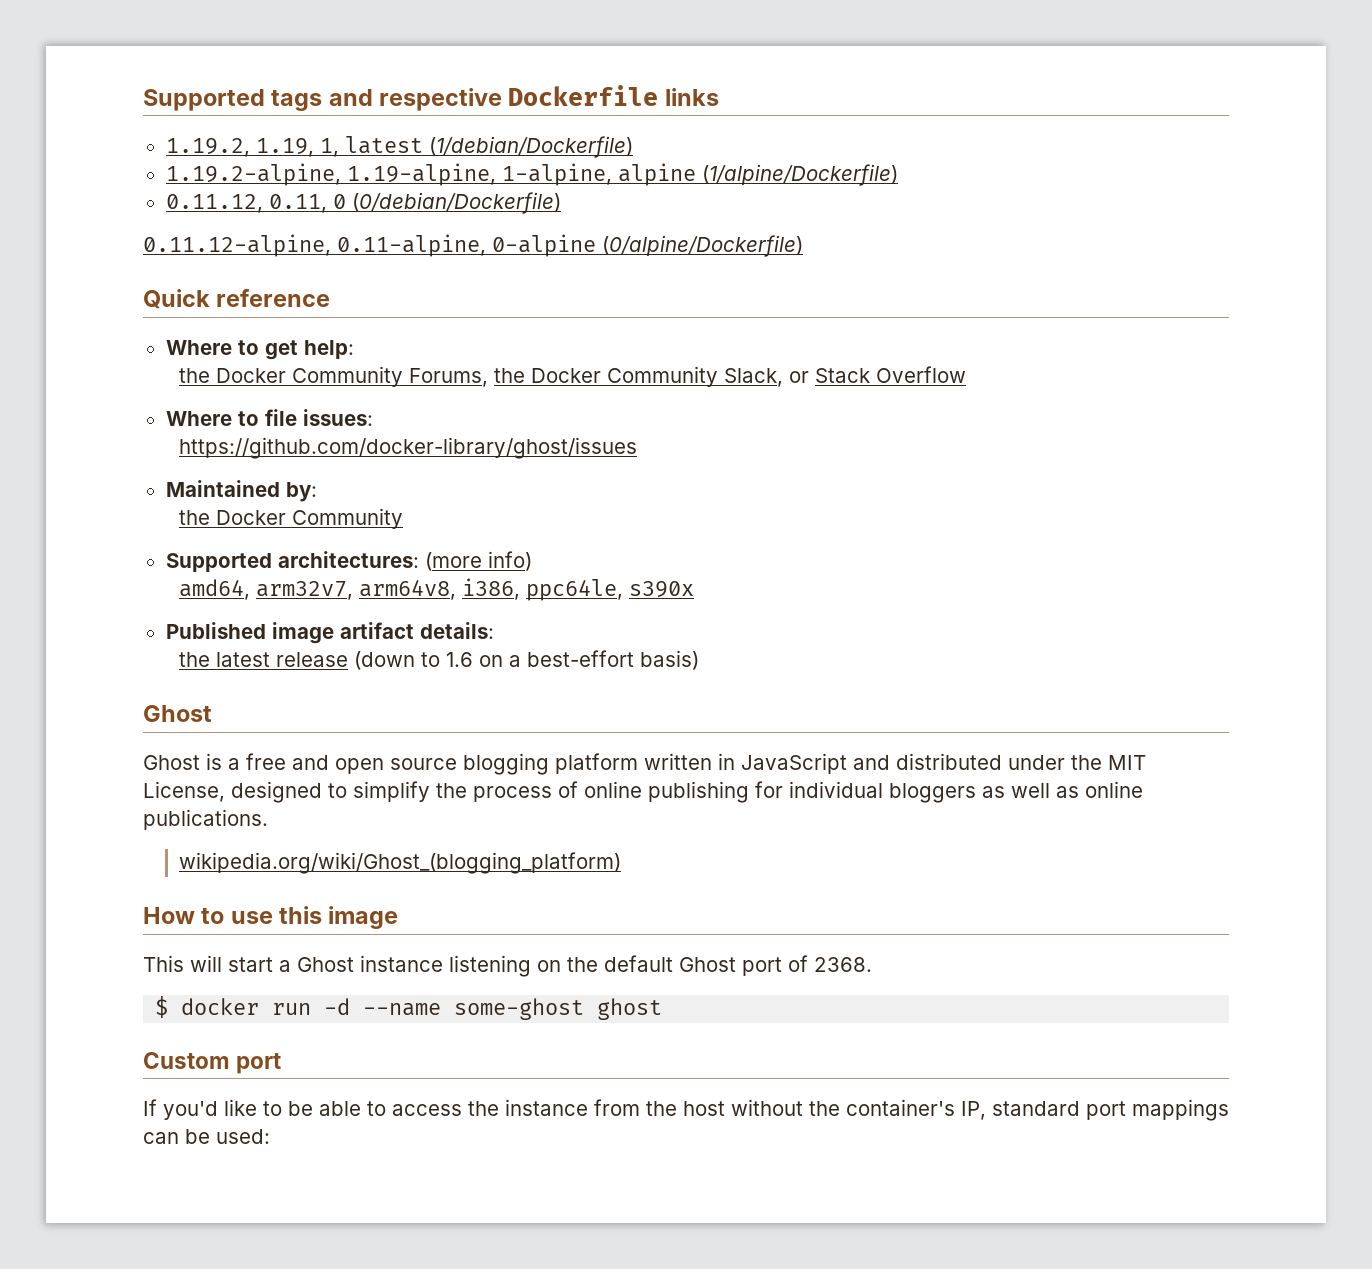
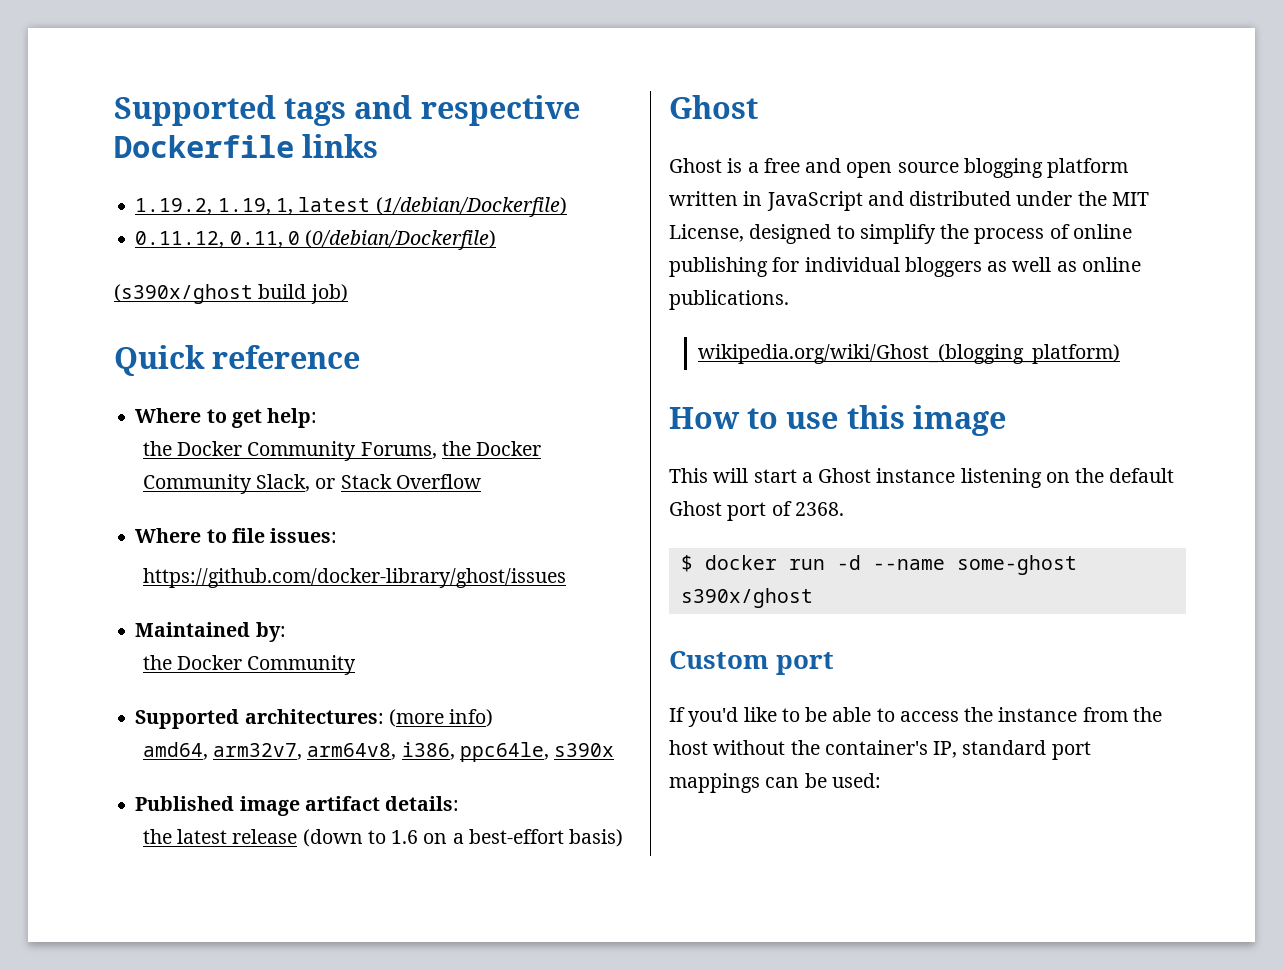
[165,163,898,186] // 1.19.2-alpine, 1.19-alpine, 1-alpine, alpine (1/alpine/Dockerfile) -> (567, 207) none
[143,234,803,257] 0.11.12-alpine, 0.11-alpine, 0-alpine (0/alpine/Dockerfile) -> [114,284,348,304] (s390x/ghost build job)
[597,998,663,1020] ghost -> [680,588,813,608] s390x/ghost

